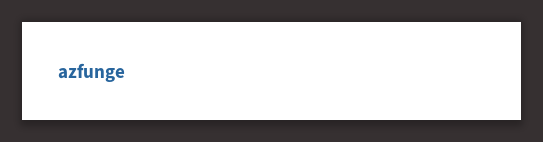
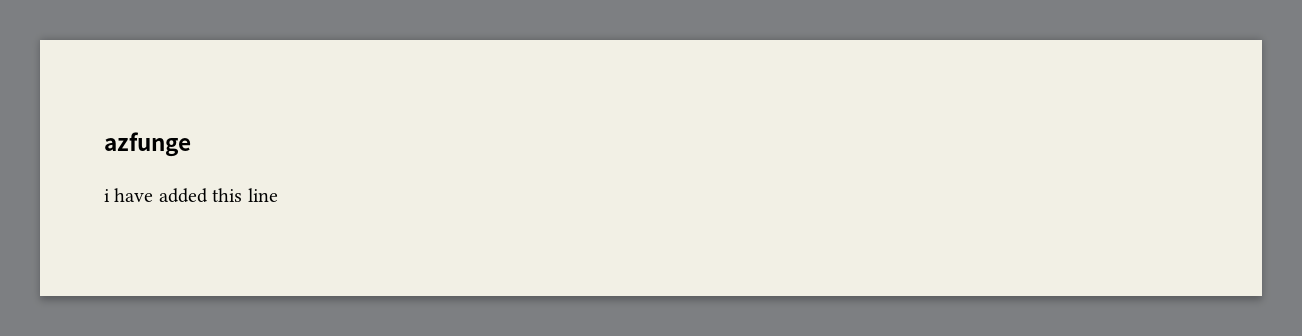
(125, 72) none -> [104,188,278,203] // i have added this line

